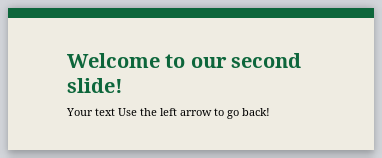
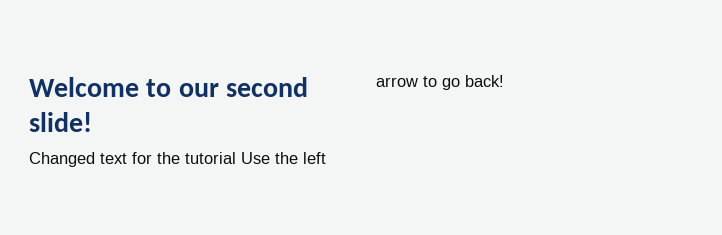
[66,108,115,116] Your text -> [29,152,236,167] Changed text for the tutorial

